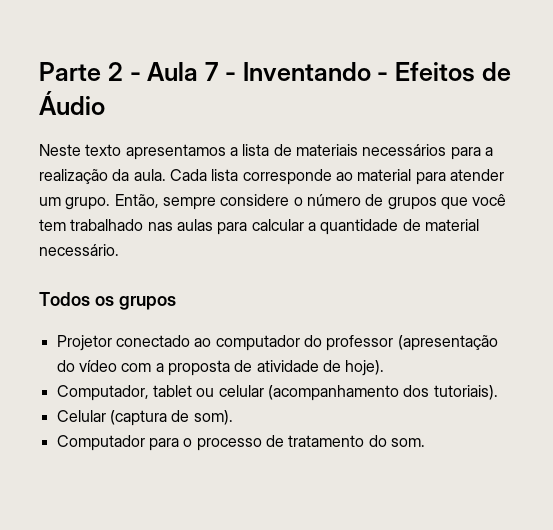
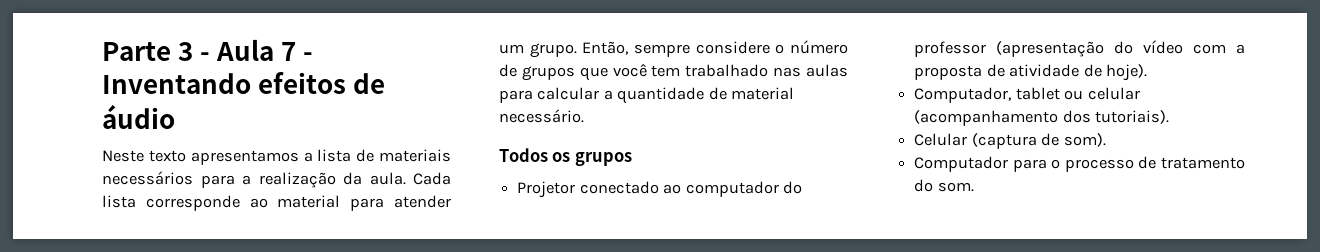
[107,62,123,81] 2 -> [178,42,194,61] 3
[377,62,511,82] [39,91,105,115] - Efeitos de Áudio -> [258,72,386,94] [102,104,175,129] efeitos de áudio

